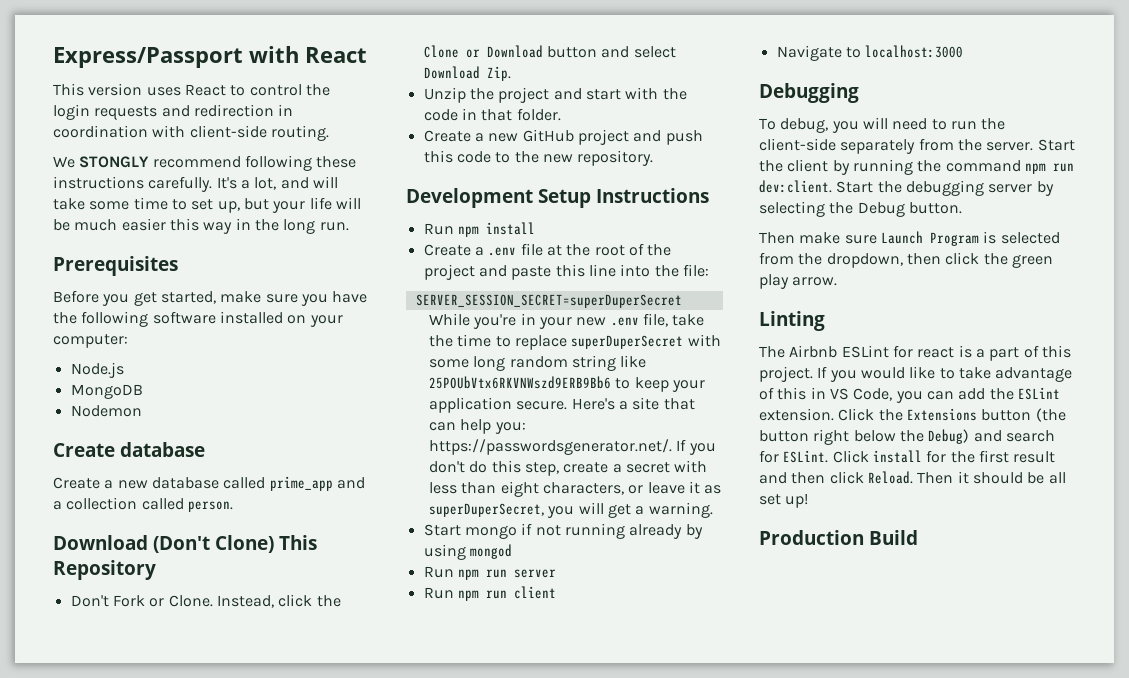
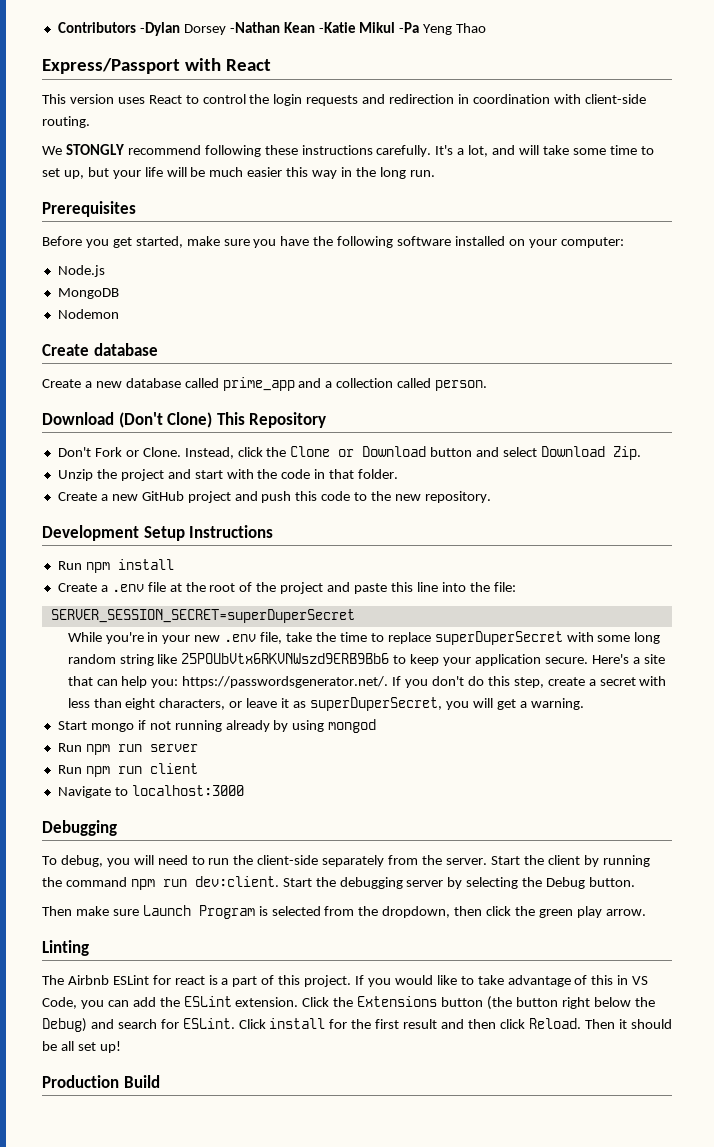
(53, 57) none -> [57,22,487,36] Contributors -Dylan Dorsey -Nathan Kean -Katie Mikul -Pa Yeng Thao //

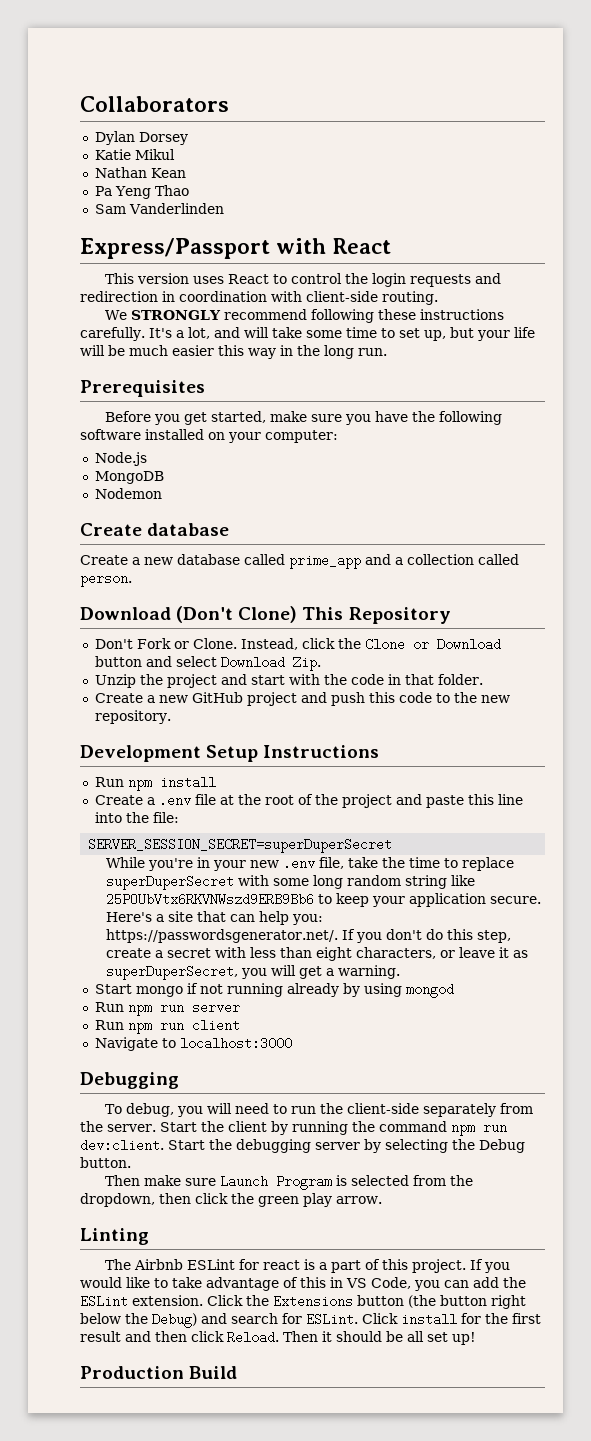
[57,22,180,36] Contributors -Dylan -> [80,96,229,112] [94,131,135,145] Collaborators // Dylan
[229,22,420,33] -Nathan Kean -Katie Mikul -Pa -> [94,149,175,160] [94,167,186,178] [94,186,112,196] // Katie Mikul // Nathan Kean // Pa
(487, 28) none -> [94,203,224,214] // Sam Vanderlinden
[65,144,124,155] STONGLY -> [131,310,222,320] STRONGLY

